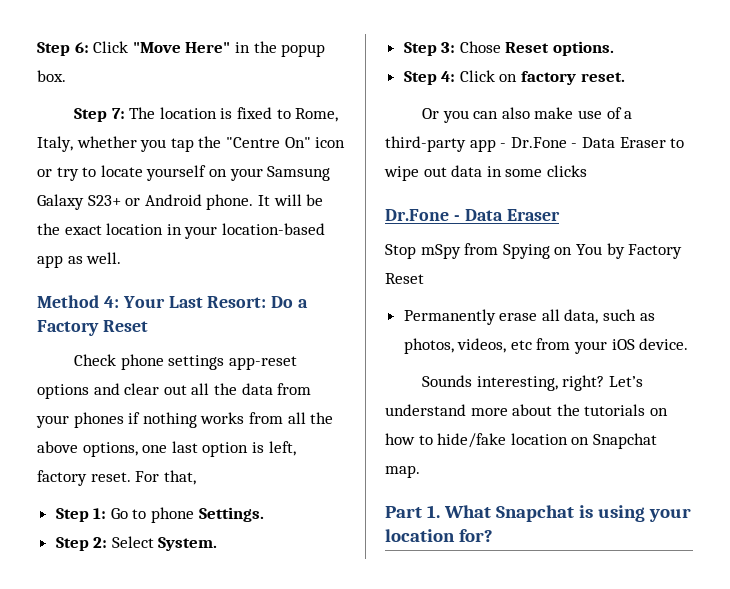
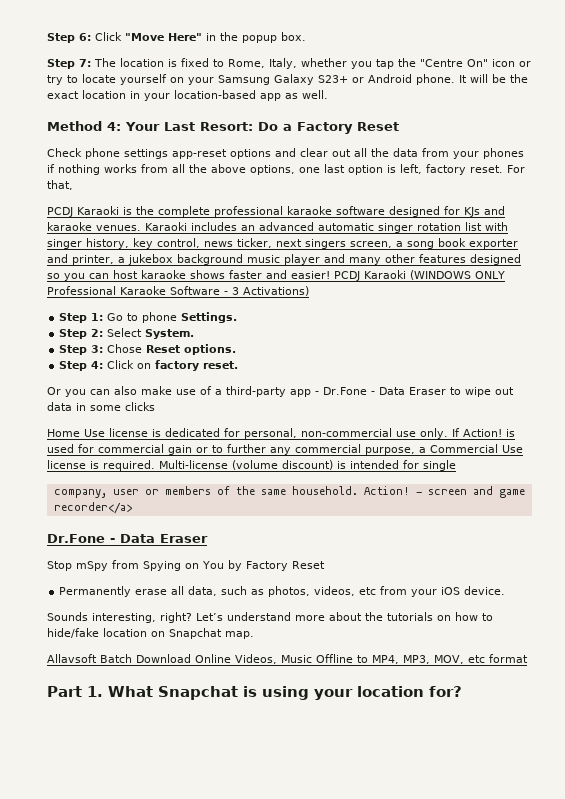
(196, 477) none -> [47,206,505,217] [47,222,508,233] [47,238,518,249] [47,254,521,265] [47,270,505,281] [47,286,309,296] // PCDJ Karaoki is the complete professional karaoke software designed for KJs and karaoke venues. Karaoki includes an advanced automatic singer rotation list with singer history, key control, news ticker, next singers screen, a song book exporter and printer, a jukebox background music player and many other features designed so you can host karaoke shows faster and easier! PCDJ Karaoki (WINDOWS ONLY Professional Karaoke Software - 3 Activations)
(587, 171) none -> [47,428,515,439] [47,444,523,455] [47,460,456,471] [53,486,525,498] [53,502,132,514] // Home Use license is dedicated for personal, non-commercial use only. If Action! is used for commercial gain or to further any commercial purpose, a Commercial Use license is required. Multi-license (volume discount) is intended for single // company, user or members of the same household. Action! - screen and game recorder</a>
(420, 471) none -> [47,654,528,664] // Allavsoft Batch Download Online Videos, Music Offline to MP4, MP3, MOV, etc format

